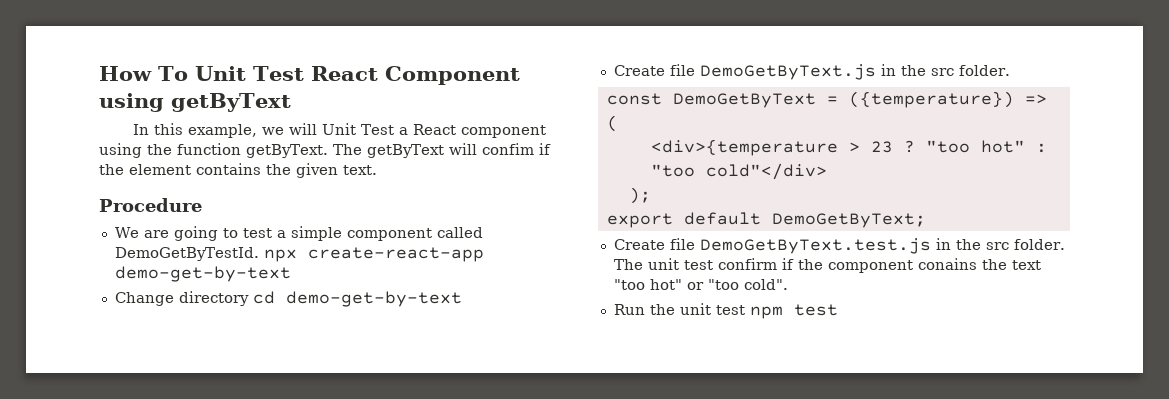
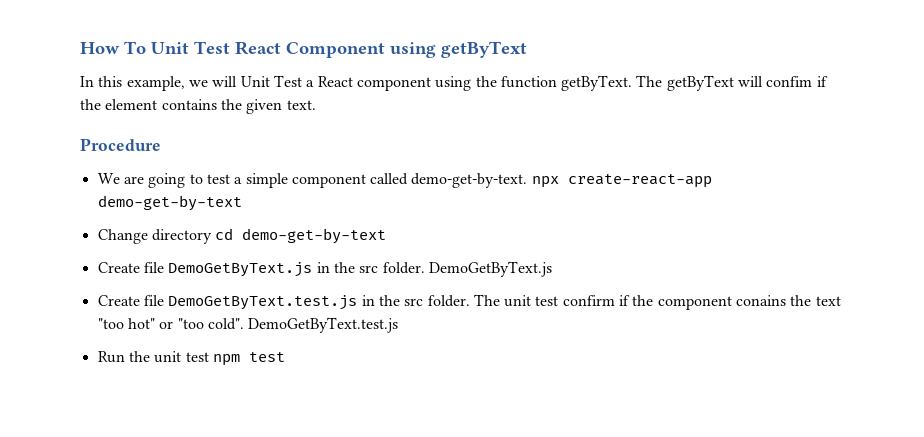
[114,247,259,261] DemoGetByTestId. -> [411,173,528,188] demo-get-by-text.
[606,91,1047,108] [606,115,618,132] [650,139,1047,156] [650,163,827,180] [628,187,651,204] [606,212,926,228] // const DemoGetByText = ({temperature}) => ( // <div>{temperature > 23 ? "too hot" : "too cold"</div> // ); // export default DemoGetByText; -> [428,261,552,277] DemoGetByText.js
(788, 284) none -> [248,317,399,333] DemoGetByText.test.js

